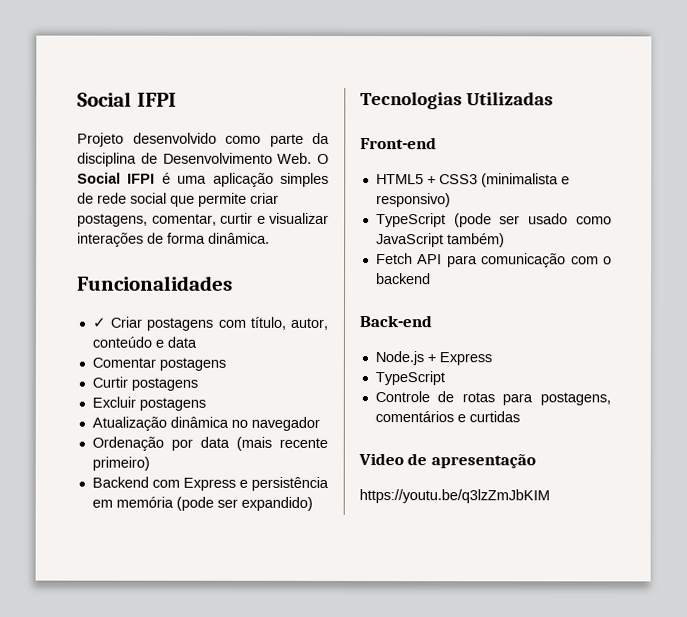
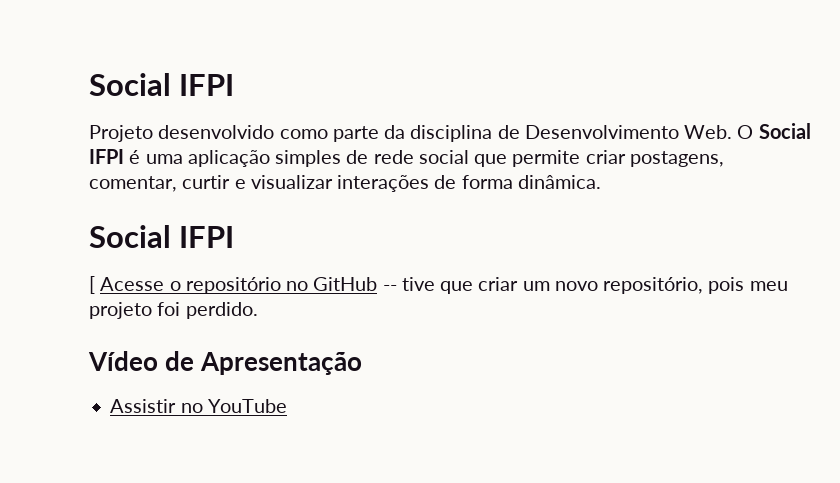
[77,275,233,291] [91,316,328,331] [91,336,197,348] [91,357,226,371] [91,376,198,391] [91,396,206,411] [91,416,320,431] [91,436,328,451] [91,456,150,471] [91,476,329,491] [91,496,313,511] [360,92,553,110] [360,137,437,150] [375,173,570,188] [375,193,451,208] [375,213,612,228] [375,233,505,248] [375,253,612,268] [375,273,431,285] [359,315,432,328] [374,351,492,366] [374,371,445,386] [374,391,611,406] [374,411,520,423] [358,453,536,469] [359,489,550,504] Funcionalidades // ✓ Criar postagens com título, autor, conteúdo e data // Comentar postagens // Curtir postagens // Excluir postagens // Atualização dinâmica no navegador // Ordenação por data (mais recente primeiro) // Backend com Express e persistência em memória (pode ser expandido) // Tecnologias Utilizadas // Front-end // HTML5 + CSS3 (minimalista e responsivo) // TypeScript (pode ser usado como JavaScript também) // Fetch API para comunicação com o backend // Back-end // Node.js + Express // TypeScript // Controle de rotas para postagens, comentários e curtidas // Video de apresentação // https://youtu.be/q3lzZmJbKIM -> [89,225,235,248] [89,276,788,294] [89,302,258,319] [88,351,363,375] [110,399,287,413] Social IFPI // [ Acesse o repositório no GitHub -- tive que criar um novo repositório, pois meu projeto foi perdido. // Vídeo de Apresentação // Assistir no YouTube

